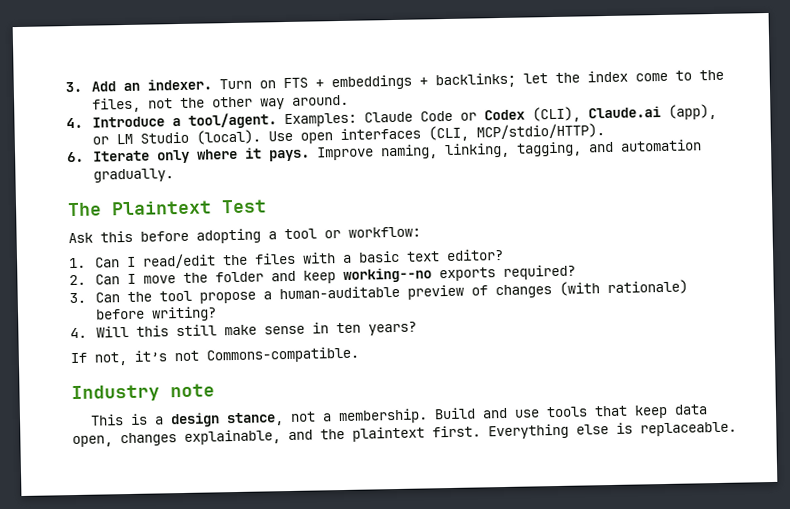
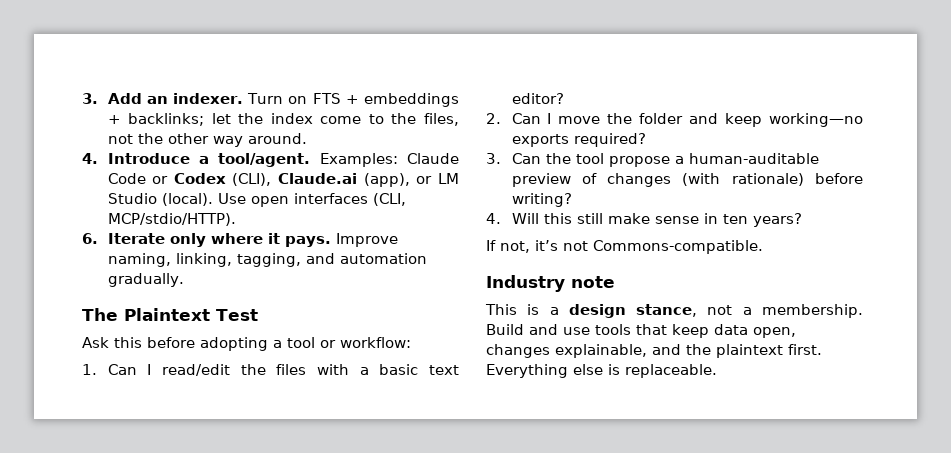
[343,267,433,283] working--no -> [769,113,863,127] working—no

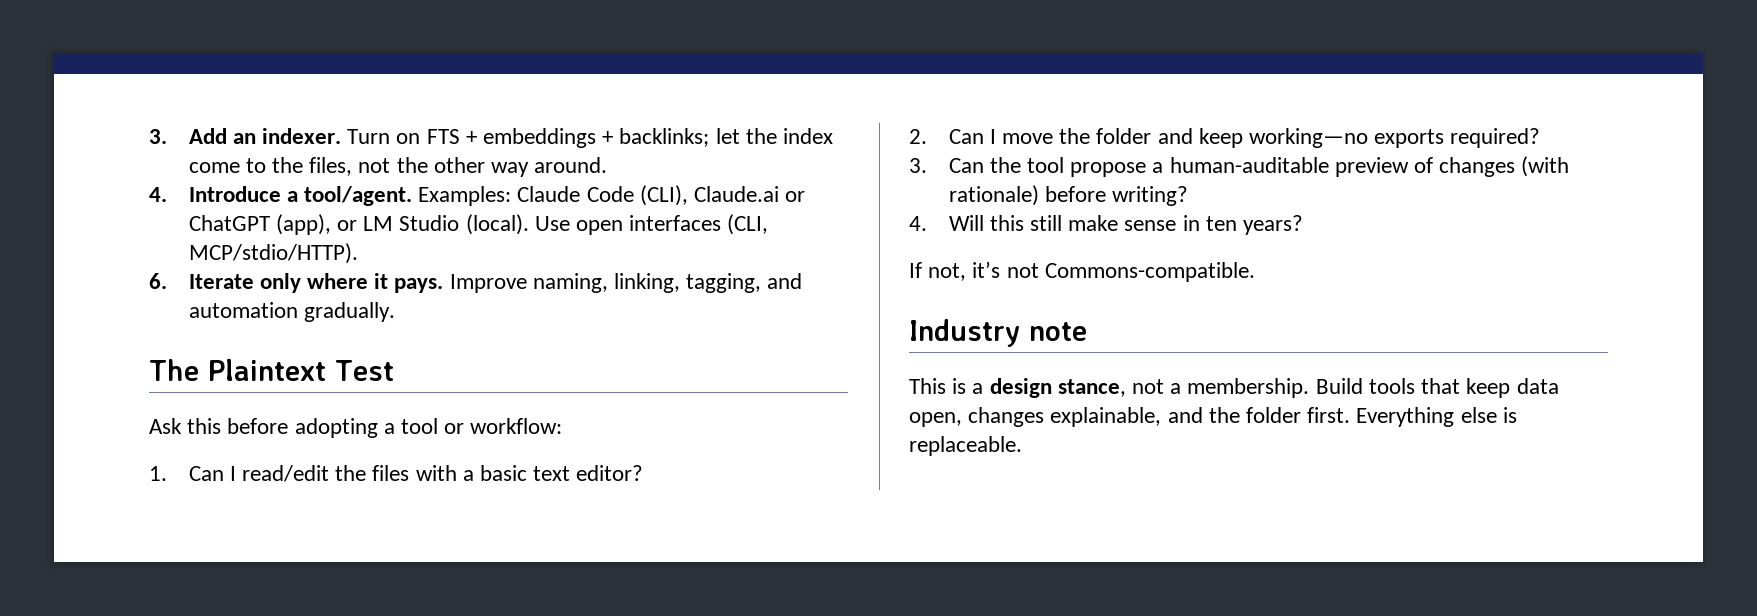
[152,173,358,186] or Codex (CLI), Claude.ai -> [639,185,806,206] [188,215,270,231] (CLI), Claude.ai or ChatGPT
[529,324,590,335] and use -> (1363, 386) none
[716,344,783,358] plaintext -> [1246,407,1302,423] folder

